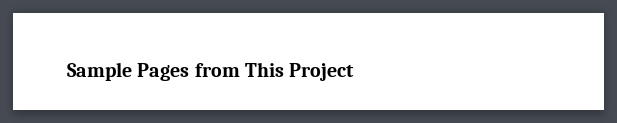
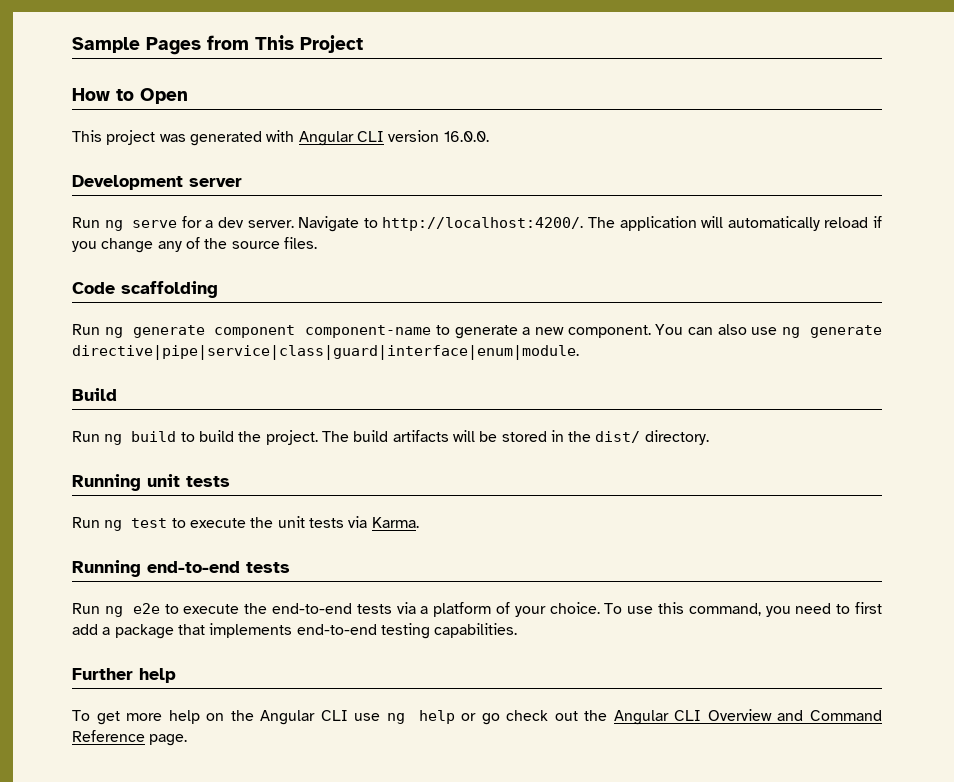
(355, 72) none -> [72,88,188,104] [72,130,489,146] [72,175,242,190] [72,216,883,232] [72,237,317,253] [72,281,218,298] [72,324,883,339] [72,345,579,360] [72,388,117,401] [72,430,709,445] [72,474,230,491] [72,516,419,531] [72,560,290,577] [72,602,882,617] [72,623,518,639] [72,668,176,683] [72,709,882,725] [72,730,188,746] // How to Open // This project was generated with Angular CLI version 16.0.0. // Development server // Run ng serve for a dev server. Navigate to http://localhost:4200/. The application will automatically reload if you change any of the source files. // Code scaffolding // Run ng generate component component-name to generate a new component. You can also use ng generate directive|pipe|service|class|guard|interface|enum|module. // Build // Run ng build to build the project. The build artifacts will be stored in the dist/ directory. // Running unit tests // Run ng test to execute the unit tests via Karma. // Running end-to-end tests // Run ng e2e to execute the end-to-end tests via a platform of your choice. To use this command, you need to first add a package that implements end-to-end testing capabilities. // Further help // To get more help on the Angular CLI use ng help or go check out the Angular CLI Overview and Command Reference page.

